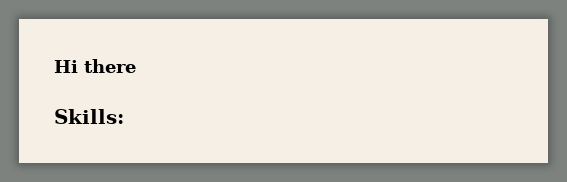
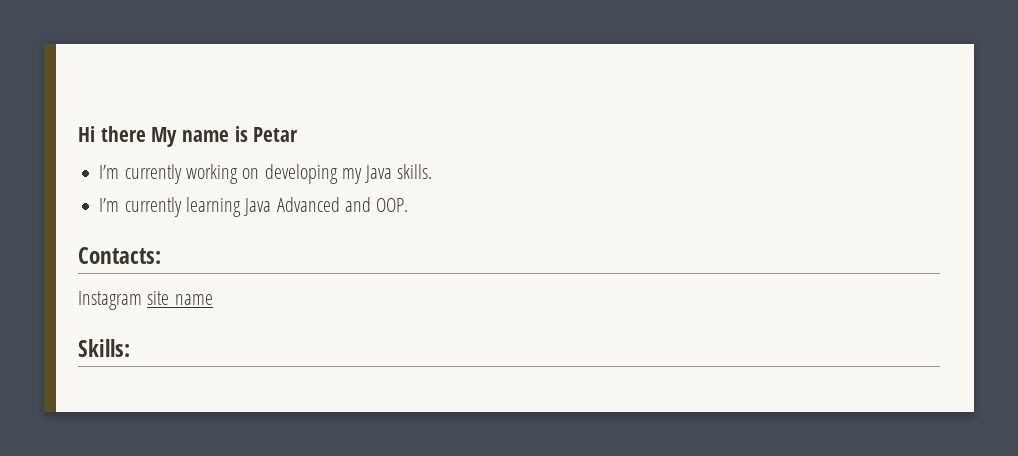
(136, 66) none -> [151,126,299,147] [99,164,433,184] [99,197,409,217] [78,247,161,264] [78,291,213,310] My name is Petar // I’m currently working on developing my Java skills. // I’m currently learning Java Advanced and OOP. // Contacts: // Instagram site name

